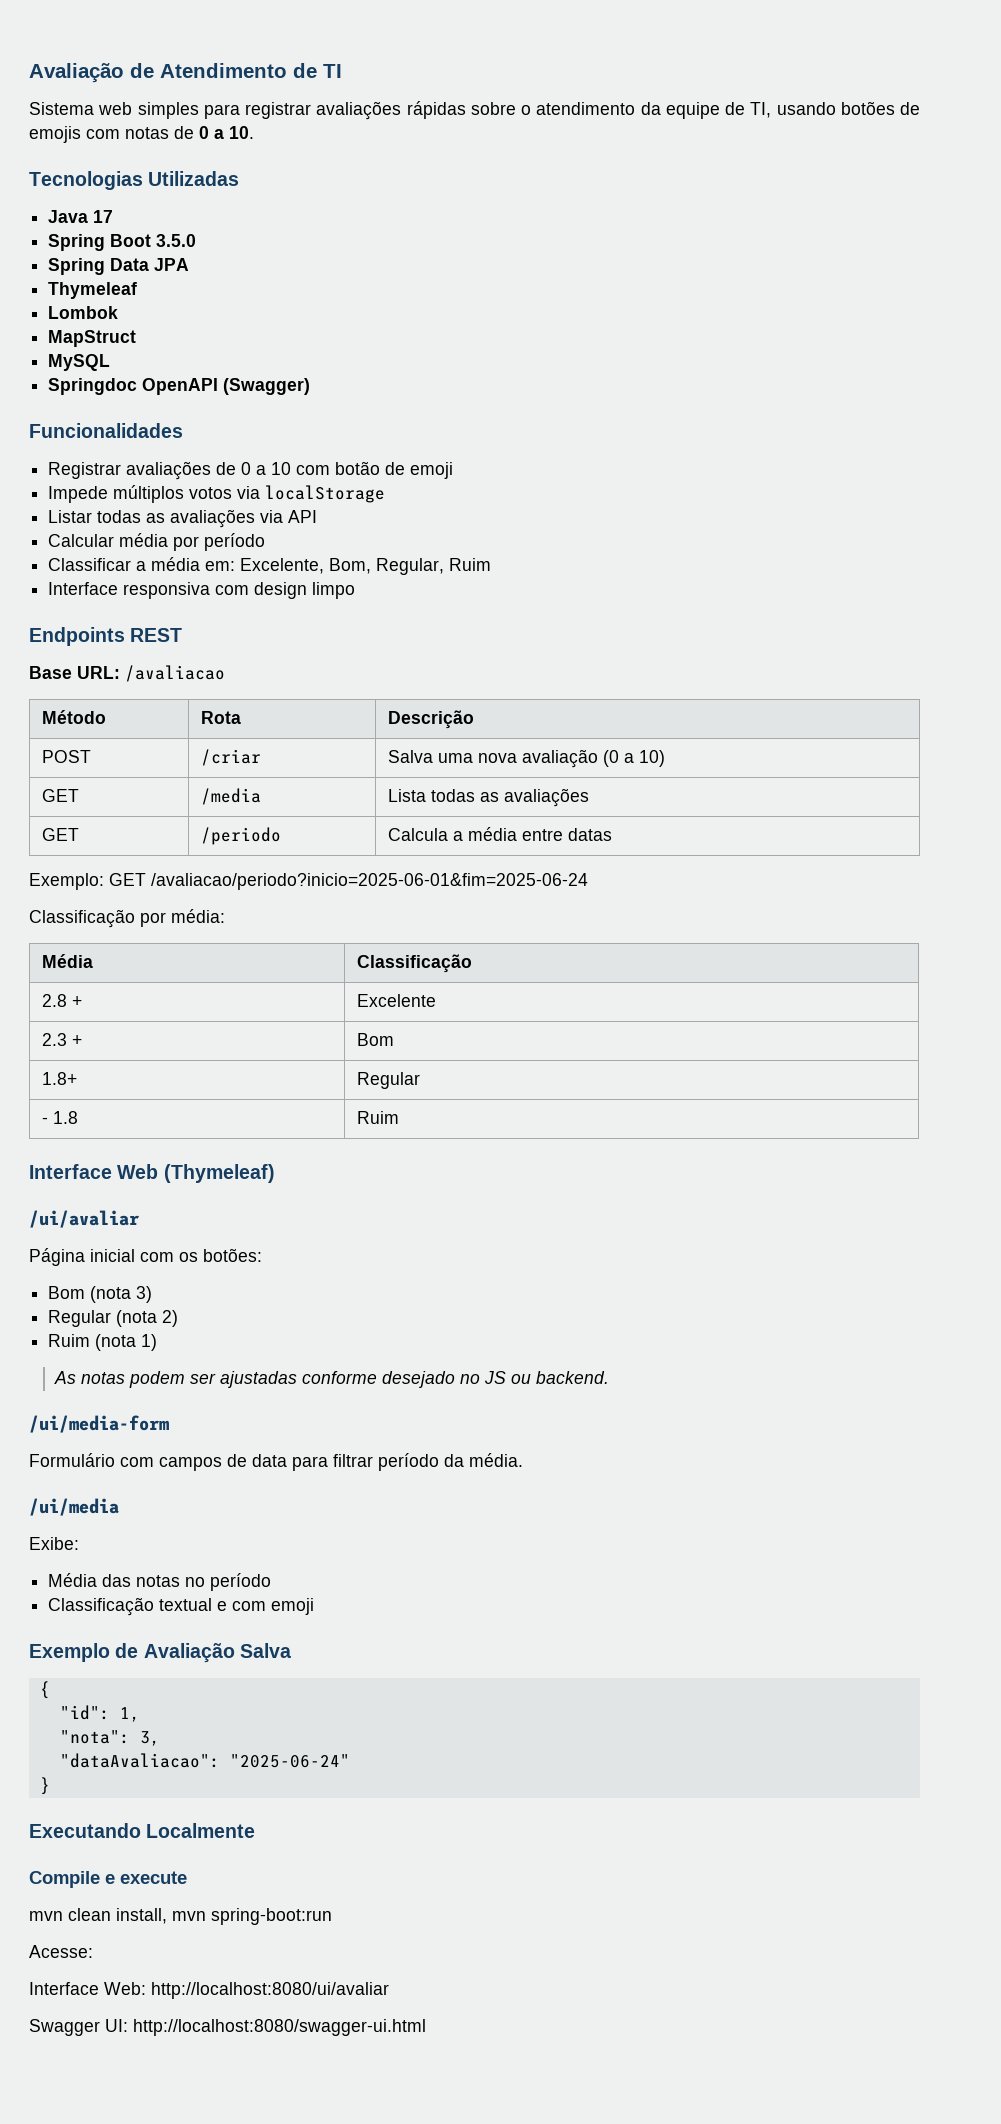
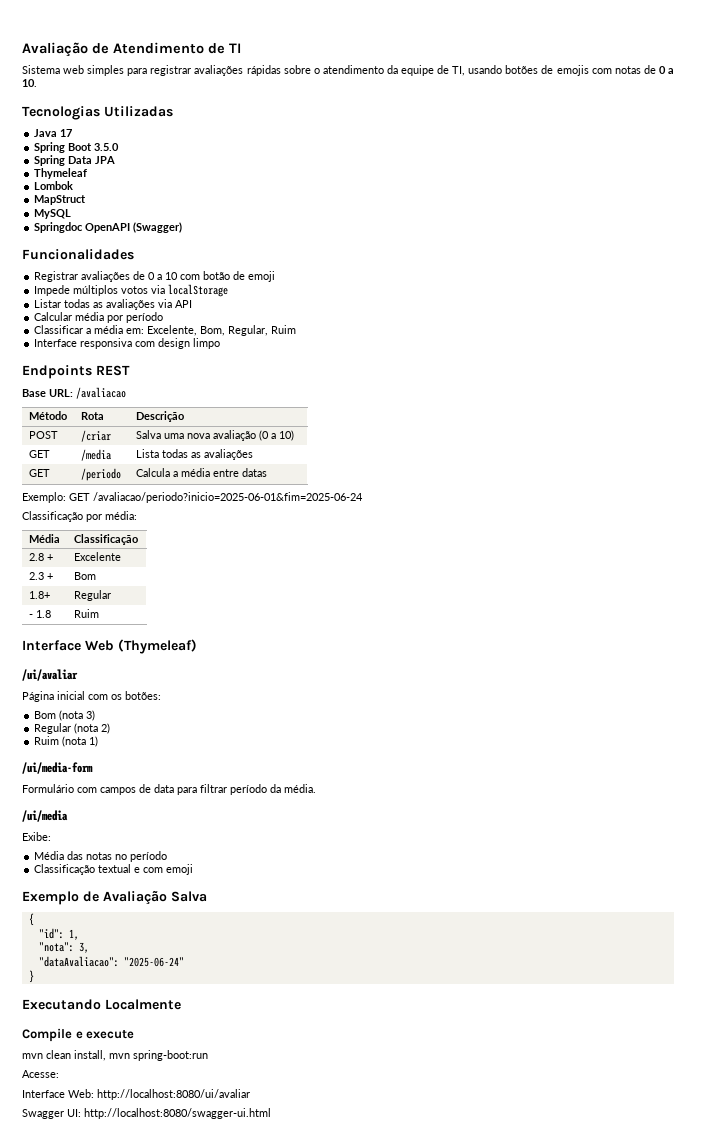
[53,1371,609,1388] // As notas podem ser ajustadas conforme desejado no JS ou backend. -> (99, 741) none

